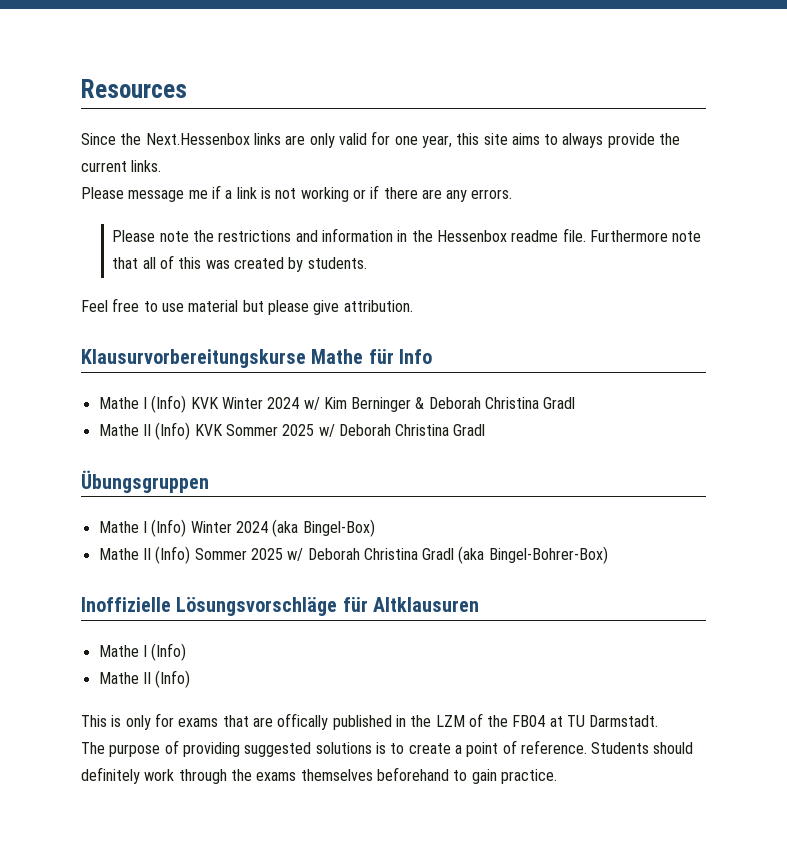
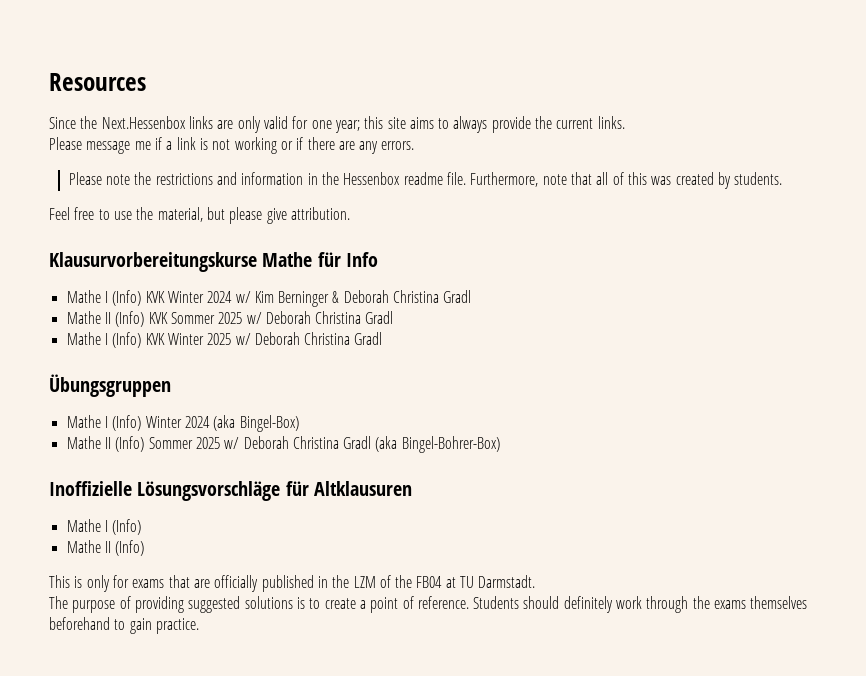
[421,135,452,148] year, -> [334,120,360,133] year;
[589,230,668,242] Furthermore -> [470,172,539,187] Furthermore,
[188,300,239,312] material -> [136,207,203,222] the material,
(486, 430) none -> [66,332,383,348] // Mathe I (Info) KVK Winter 2025 w/ Deborah Christina Gradl
[277,713,329,730] offically -> [214,575,259,592] officially

